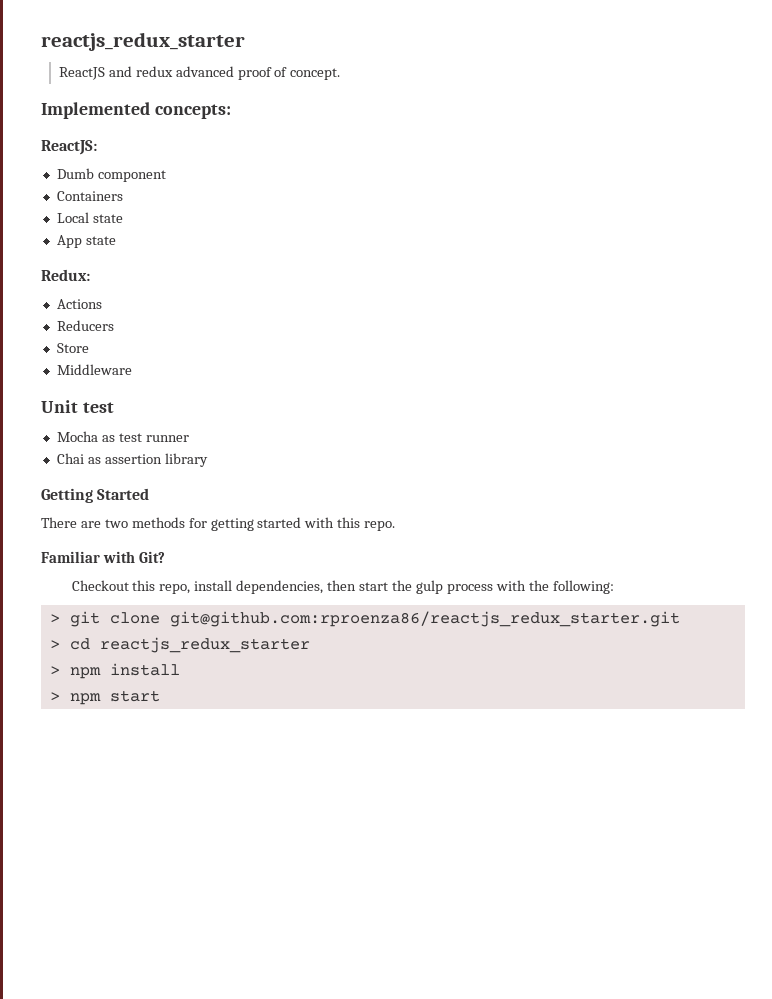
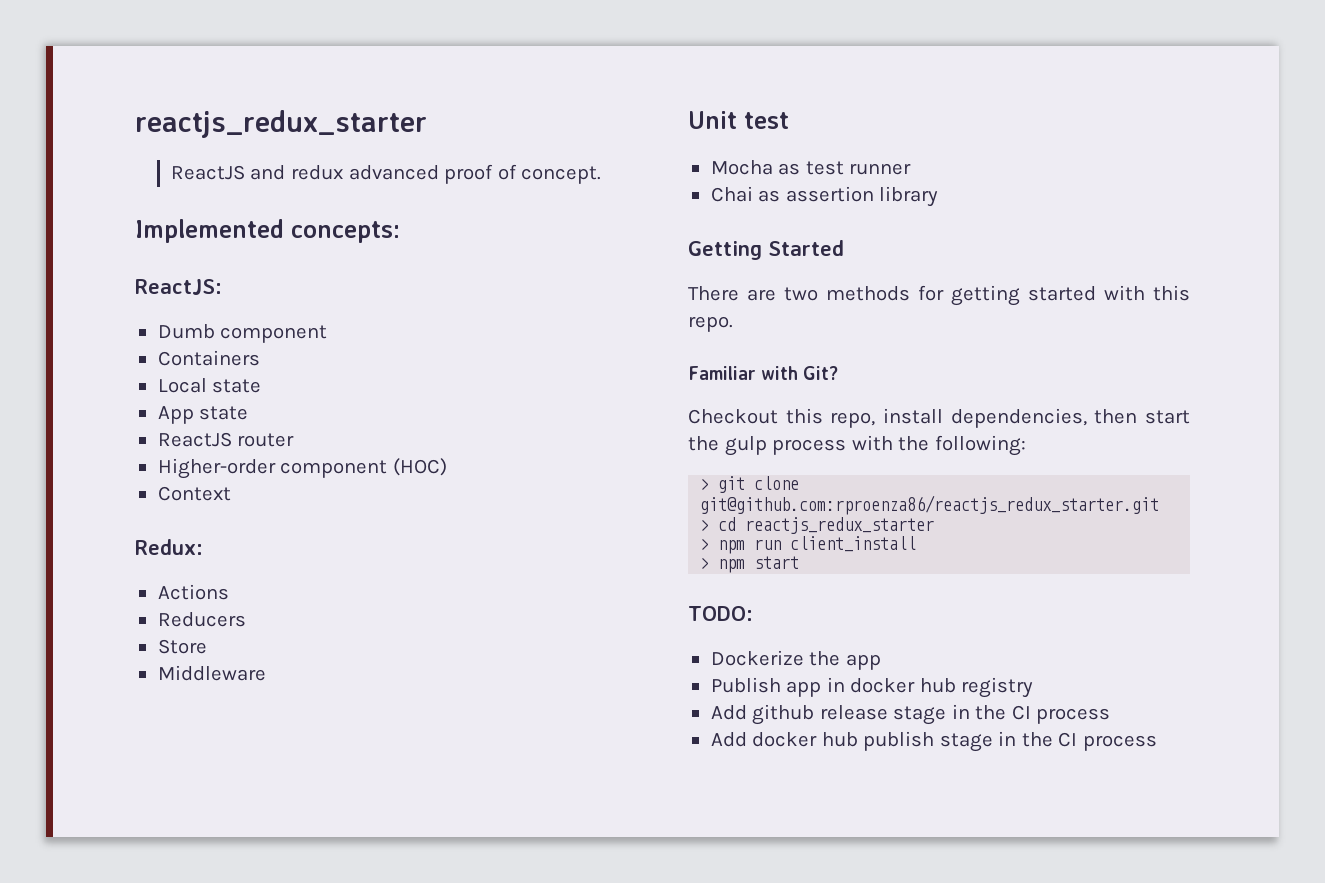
(116, 240) none -> [157,432,295,447] [157,458,447,479] [157,486,231,501] // ReactJS router // Higher-order component (HOC) // Context
[109,663,180,676] install -> [754,536,917,552] run client_install
(160, 696) none -> [688,606,753,621] [710,650,881,670] [710,677,1034,698] [710,704,1111,725] [710,731,1157,752] // TODO: // Dockerize the app // Publish app in docker hub registry // Add github release stage in the CI process // Add docker hub publish stage in the CI process

